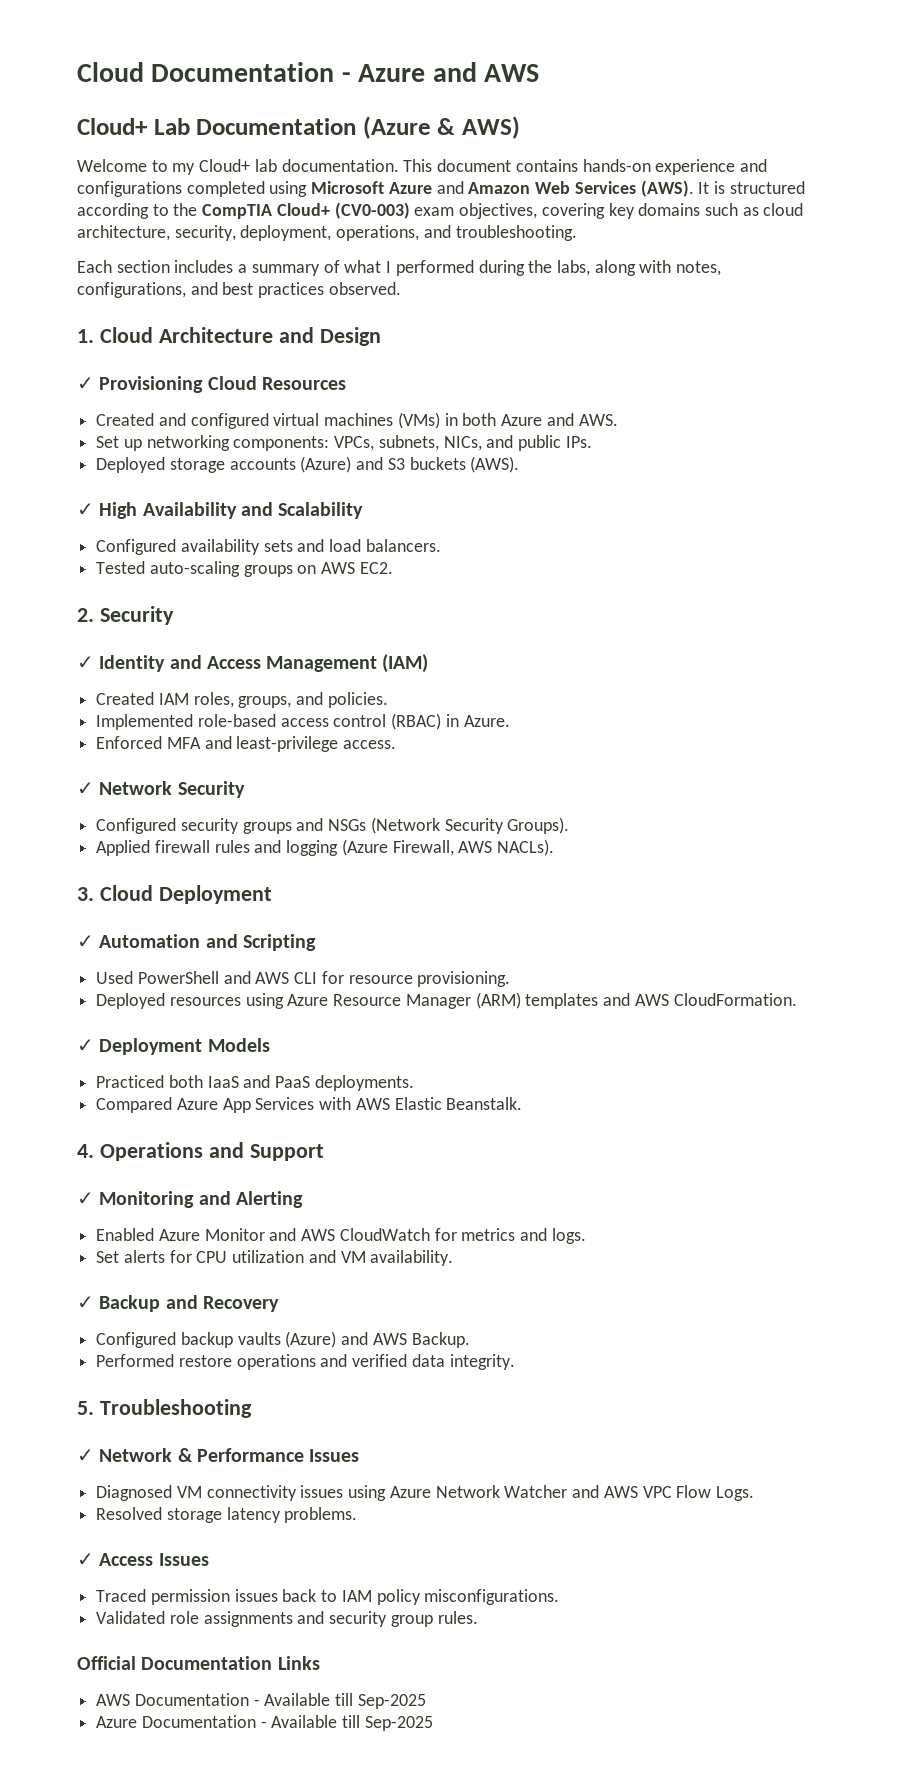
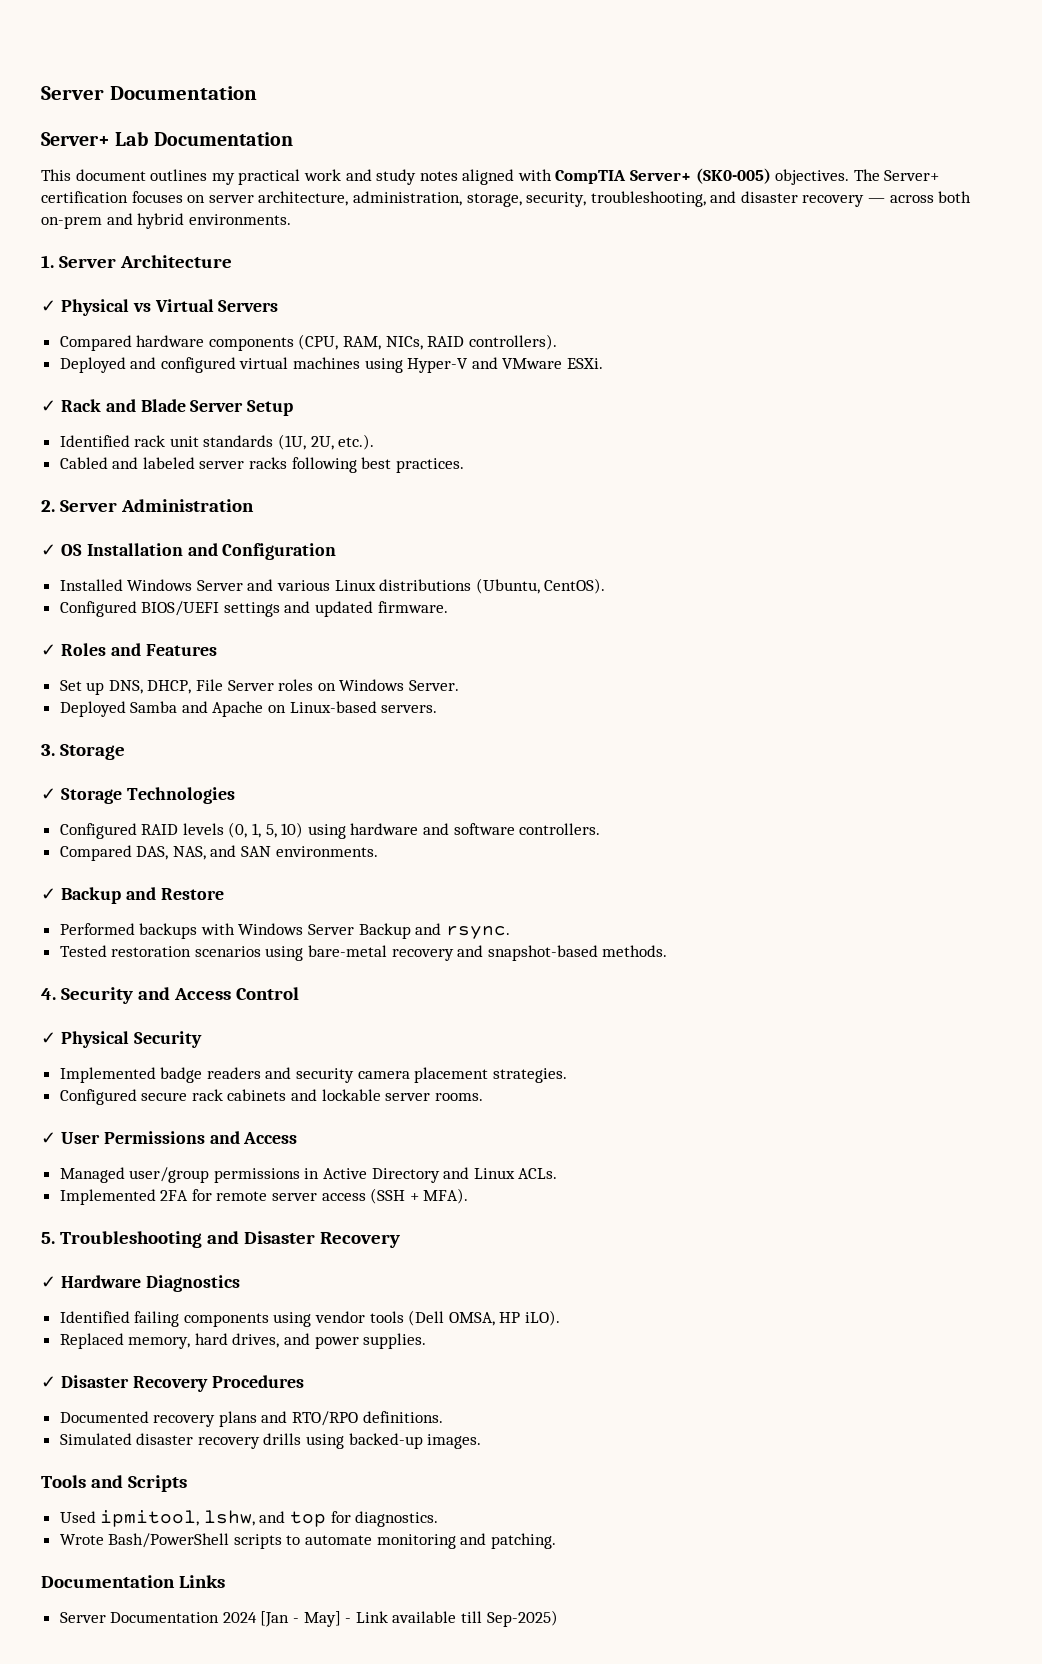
[77,62,540,82] [77,116,521,139] [77,159,767,175] [77,180,805,197] [77,202,804,219] [77,225,577,241] [77,260,722,276] [77,282,401,298] Cloud Documentation - Azure and AWS // Cloud+ Lab Documentation (Azure & AWS) // Welcome to my Cloud+ lab documentation. This document contains hands-on experience and configurations completed using Microsoft Azure and Amazon Web Services (AWS). It is structured according to the CompTIA Cloud+ (CV0-003) exam objectives, covering key domains such as cloud architecture, security, deployment, operations, and troubleshooting. // Each section includes a summary of what I performed during the labs, along with notes, configurations, and best practices observed. -> [41,86,257,100] [41,131,293,146] [41,168,940,185] [41,191,972,207] [41,213,291,229] Server Documentation // Server+ Lab Documentation // This document outlines my practical work and study notes aligned with CompTIA Server+ (SK0-005) objectives. The Server+ certification focuses on server architecture, administration, storage, security, troubleshooting, and disaster recovery — across both on-prem and hybrid environments.
[99,327,153,343] Cloud -> [58,256,116,268] Server
[278,327,381,346] [77,376,346,393] [96,412,618,429] [96,435,592,451] [96,456,520,473] [77,502,364,519] [96,539,441,555] [96,561,393,577] [77,606,174,625] [77,654,429,673] [96,692,388,708] [96,713,510,730] [96,736,397,752] [77,781,245,798] [96,817,570,834] [96,839,555,856] [77,885,272,904] [77,934,316,951] [96,971,511,987] [96,992,797,1009] [77,1038,270,1055] [96,1075,414,1091] [96,1097,523,1113] [77,1142,324,1161] [77,1191,303,1208] [96,1228,586,1244] [96,1250,454,1266] [77,1295,279,1312] [96,1331,470,1348] [96,1354,515,1370] [77,1399,252,1418] [77,1448,360,1462] [96,1485,754,1501] [96,1507,358,1523] [77,1553,209,1566] [96,1589,560,1605] [96,1611,478,1627] [77,1656,320,1670] [96,1693,426,1709] [96,1715,433,1731] and Design // ✓ Provisioning Cloud Resources // Created and configured virtual machines (VMs) in both Azure and AWS. // Set up networking components: VPCs, subnets, NICs, and public IPs. // Deployed storage accounts (Azure) and S3 buckets (AWS). // ✓ High Availability and Scalability // Configured availability sets and load balancers. // Tested auto-scaling groups on AWS EC2. // 2. Security // ✓ Identity and Access Management (IAM) // Created IAM roles, groups, and policies. // Implemented role-based access control (RBAC) in Azure. // Enforced MFA and least-privilege access. // ✓ Network Security // Configured security groups and NSGs (Network Security Groups). // Applied firewall rules and logging (Azure Firewall, AWS NACLs). // 3. Cloud Deployment // ✓ Automation and Scripting // Used PowerShell and AWS CLI for resource provisioning. // Deployed resources using Azure Resource Manager (ARM) templates and AWS CloudFormation. // ✓ Deployment Models // Practiced both IaaS and PaaS deployments. // Compared Azure App Services with AWS Elastic Beanstalk. // 4. Operations and Support // ✓ Monitoring and Alerting // Enabled Azure Monitor and AWS CloudWatch for metrics and logs. // Set alerts for CPU utilization and VM availability. // ✓ Backup and Recovery // Configured backup vaults (Azure) and AWS Backup. // Performed restore operations and verified data integrity. // 5. Troubleshooting // ✓ Network & Performance Issues // Diagnosed VM connectivity issues using Azure Network Watcher and AWS VPC Flow Logs. // Resolved storage latency problems. // ✓ Access Issues // Traced permission issues back to IAM policy misconfigurations. // Validated role assignments and security group rules. // Official Documentation Links // AWS Documentation - Available till Sep-2025 // Azure Documentation - Available till Sep-2025 -> [41,299,279,316] [59,334,557,351] [59,357,604,373] [41,399,294,416] [59,434,375,450] [59,457,464,473] [41,499,254,512] [41,543,337,560] [59,578,606,594] [59,601,448,617] [41,643,217,656] [59,679,460,695] [59,701,438,717] [41,744,125,760] [41,787,235,804] [59,822,601,839] [59,845,378,861] [41,887,224,904] [59,923,510,939] [59,945,668,961] [41,987,299,1004] [41,1031,202,1048] [59,1067,567,1083] [59,1089,483,1105] [41,1131,298,1144] [59,1167,558,1183] [59,1188,469,1205] [41,1231,400,1248] [41,1275,240,1292] [59,1310,561,1327] [59,1333,427,1349] [41,1375,304,1392] [59,1411,443,1427] [59,1433,482,1449] [41,1475,187,1492] [59,1510,439,1527] [59,1533,556,1549] [41,1575,225,1588] [59,1610,558,1627] // ✓ Physical vs Virtual Servers // Compared hardware components (CPU, RAM, NICs, RAID controllers). // Deployed and configured virtual machines using Hyper-V and VMware ESXi. // ✓ Rack and Blade Server Setup // Identified rack unit standards (1U, 2U, etc.). // Cabled and labeled server racks following best practices. // 2. Server Administration // ✓ OS Installation and Configuration // Installed Windows Server and various Linux distributions (Ubuntu, CentOS). // Configured BIOS/UEFI settings and updated firmware. // ✓ Roles and Features // Set up DNS, DHCP, File Server roles on Windows Server. // Deployed Samba and Apache on Linux-based servers. // 3. Storage // ✓ Storage Technologies // Configured RAID levels (0, 1, 5, 10) using hardware and software controllers. // Compared DAS, NAS, and SAN environments. // ✓ Backup and Restore // Performed backups with Windows Server Backup and rsync. // Tested restoration scenarios using bare-metal recovery and snapshot-based methods. // 4. Security and Access Control // ✓ Physical Security // Implemented badge readers and security camera placement strategies. // Configured secure rack cabinets and lockable server rooms. // ✓ User Permissions and Access // Managed user/group permissions in Active Directory and Linux ACLs. // Implemented 2FA for remote server access (SSH + MFA). // 5. Troubleshooting and Disaster Recovery // ✓ Hardware Diagnostics // Identified failing components using vendor tools (Dell OMSA, HP iLO). // Replaced memory, hard drives, and power supplies. // ✓ Disaster Recovery Procedures // Documented recovery plans and RTO/RPO definitions. // Simulated disaster recovery drills using backed-up images. // Tools and Scripts // Used ipmitool, lshw, and top for diagnostics. // Wrote Bash/PowerShell scripts to automate monitoring and patching. // Documentation Links // Server Documentation 2024 [Jan - May] - Link available till Sep-2025)

